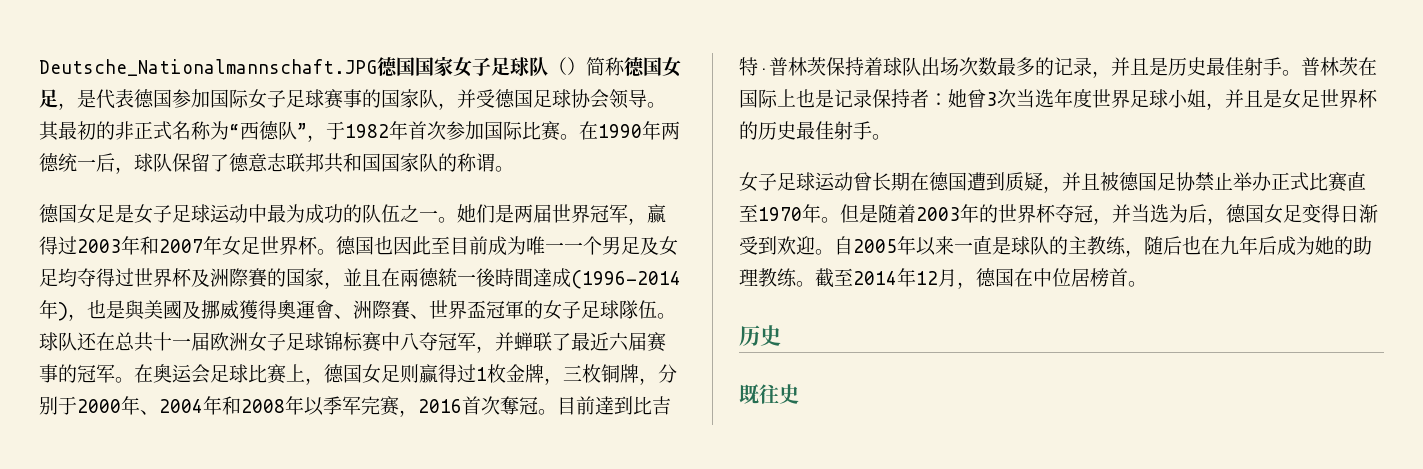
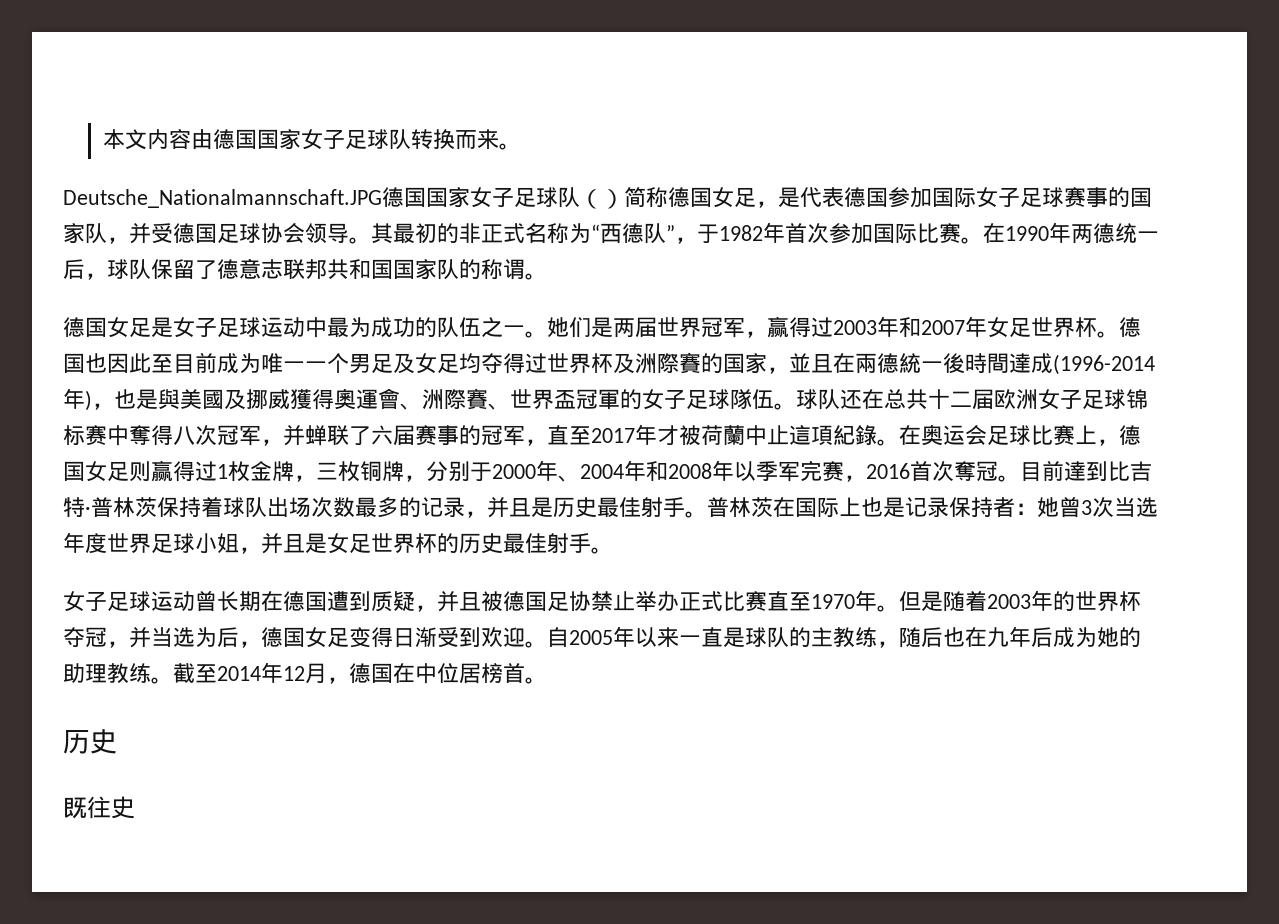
(39, 67) none -> [103,129,522,150] 本文内容由德国国家女子足球队转换而来。 //
[172,338,191,349] 一 -> [950,391,972,407] 二
[400,332,438,351] 八夺 -> [129,425,217,446] 奪得八次
[571,332,609,351] 最近 -> (371, 436) none
(115, 373) none -> [525,424,877,446] ，直至2017年才被荷蘭中止這項紀錄

